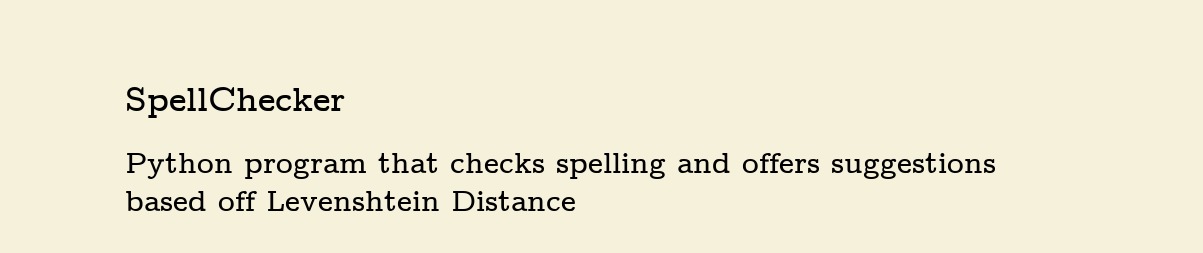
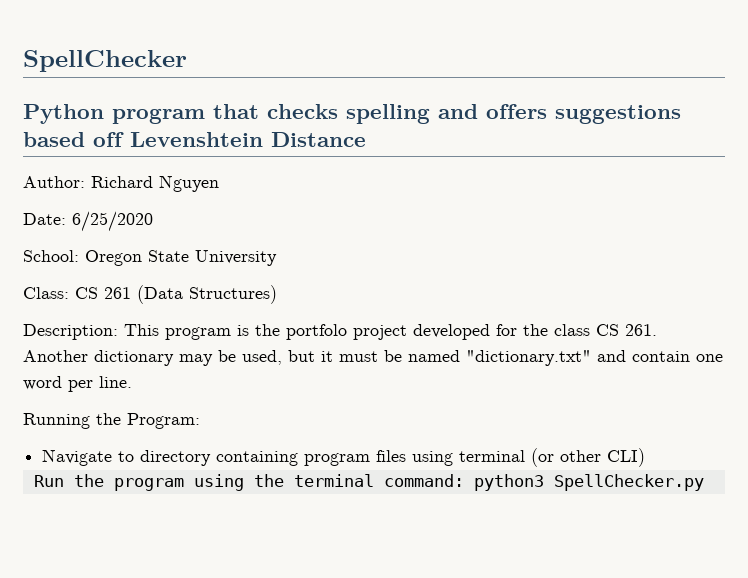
(576, 201) none -> [23,175,219,192] [23,211,153,232] [23,250,277,266] [23,285,277,304] [23,324,657,340] [23,350,723,366] [23,376,132,392] [23,413,200,429] [42,448,646,467] [33,474,704,491] // Author: Richard Nguyen // Date: 6/25/2020 // School: Oregon State University // Class: CS 261 (Data Structures) // Description: This program is the portfolo project developed for the class CS 261. Another dictionary may be used, but it must be named "dictionary.txt" and contain one word per line. // Running the Program: // Navigate to directory containing program files using terminal (or other CLI) // Run the program using the terminal command: python3 SpellChecker.py

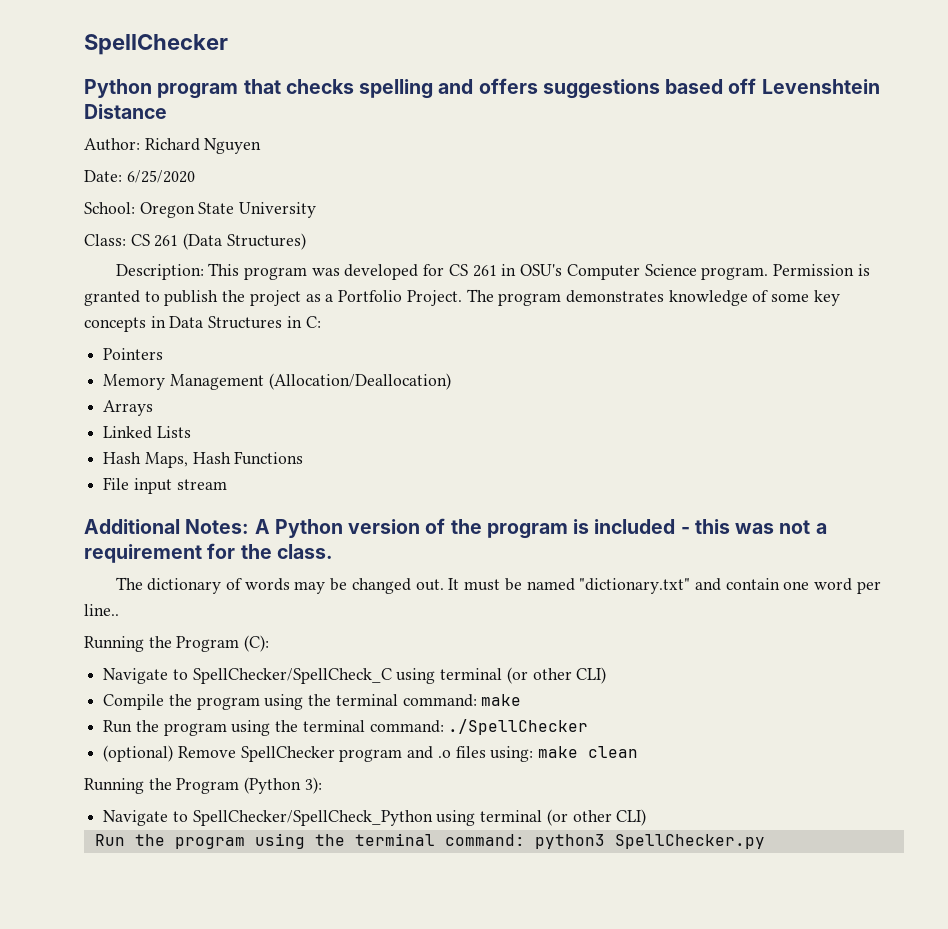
[237,324,657,340] [23,350,333,366] is the portfolo project developed for the class CS 261. Another dictionary may be used, but it -> [311,264,870,280] [84,289,840,306] [84,316,321,332] [103,348,164,360] [103,373,451,390] [103,400,154,416] [103,426,191,439] [103,451,304,468] [103,477,227,494] [84,518,827,539] [84,543,333,563] [115,577,460,594] was developed for CS 261 in OSU's Computer Science program. Permission is granted to publish the project as a Portfolio Project. The program demonstrates knowledge of some key concepts in Data Structures in C: // Pointers // Memory Management (Allocation/Deallocation) // Arrays // Linked Lists // Hash Maps, Hash Functions // File input stream // Additional Notes: A Python version of the program is included - this was not a requirement for the class. // The dictionary of words may be changed out. It
[99,376,132,388] [23,413,200,429] [42,449,407,466] line. // Running the Program: // Navigate to directory containing program files -> [84,604,119,616] [84,635,270,652] [103,667,607,684] [103,694,522,710] [103,719,589,736] [103,745,639,762] [84,777,322,794] [103,810,433,826] line.. // Running the Program (C): // Navigate to SpellChecker/SpellCheck_C using terminal (or other CLI) // Compile the program using the terminal command: make // Run the program using the terminal command: ./SpellChecker // (optional) Remove SpellChecker program and .o files using: make clean // Running the Program (Python 3): // Navigate to SpellChecker/SpellCheck_Python

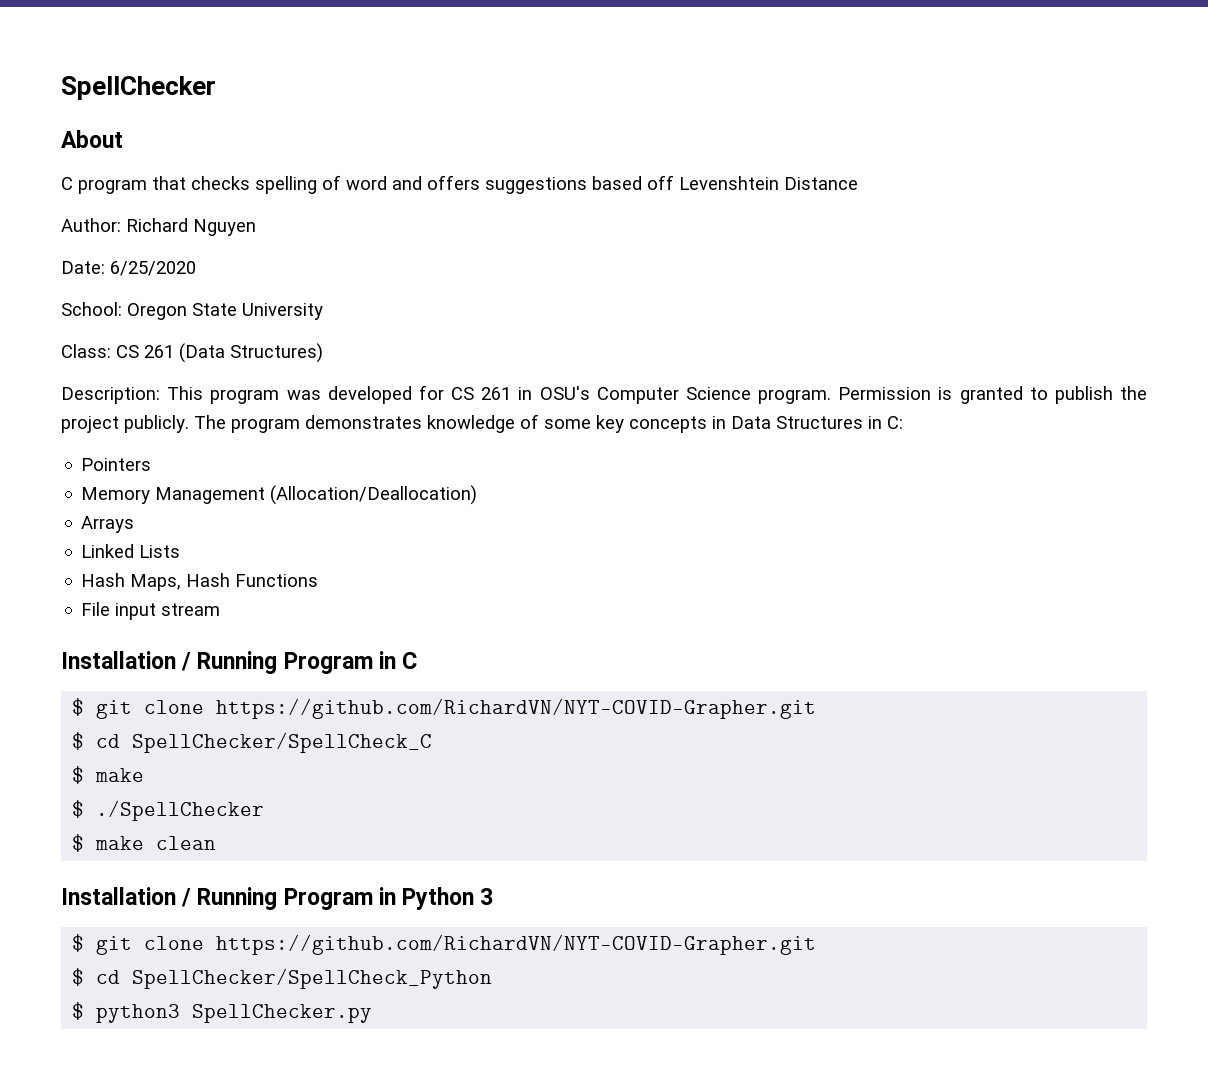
[84,79,152,98] Python -> [61,130,123,148] [61,177,73,190] About // C
(434, 89) none -> [322,175,387,190] of word
[305,290,462,306] as a Portfolio Project. -> [124,415,189,433] publicly.
[84,518,827,539] [84,543,333,563] [115,577,881,594] [84,604,119,616] [84,635,270,652] [103,667,607,684] [103,694,522,710] [103,719,589,736] [103,745,639,762] [84,777,322,794] [103,809,647,826] [94,833,525,849] Additional Notes: A Python version of the program is included - this was not a requirement for the class. // The dictionary of words may be changed out. It must be named "dictionary.txt" and contain one word per line.. // Running the Program (C): // Navigate to SpellChecker/SpellCheck_C using terminal (or other CLI) // Compile the program using the terminal command: make // Run the program using the terminal command: ./SpellChecker // (optional) Remove SpellChecker program and .o files using: make clean // Running the Program (Python 3): // Navigate to SpellChecker/SpellCheck_Python using terminal (or other CLI) // Run the program using the terminal command: -> [61,651,418,674] [72,698,817,719] [72,732,433,753] [72,766,145,784] [72,800,265,821] [72,834,217,852] [61,887,494,910] [72,934,817,955] [72,968,493,989] [72,1002,85,1020] Installation / Running Program in C // $ git clone https://github.com/RichardVN/NYT-COVID-Grapher.git // $ cd SpellChecker/SpellCheck_C // $ make // $ ./SpellChecker // $ make clean // Installation / Running Program in Python 3 // $ git clone https://github.com/RichardVN/NYT-COVID-Grapher.git // $ cd SpellChecker/SpellCheck_Python // $

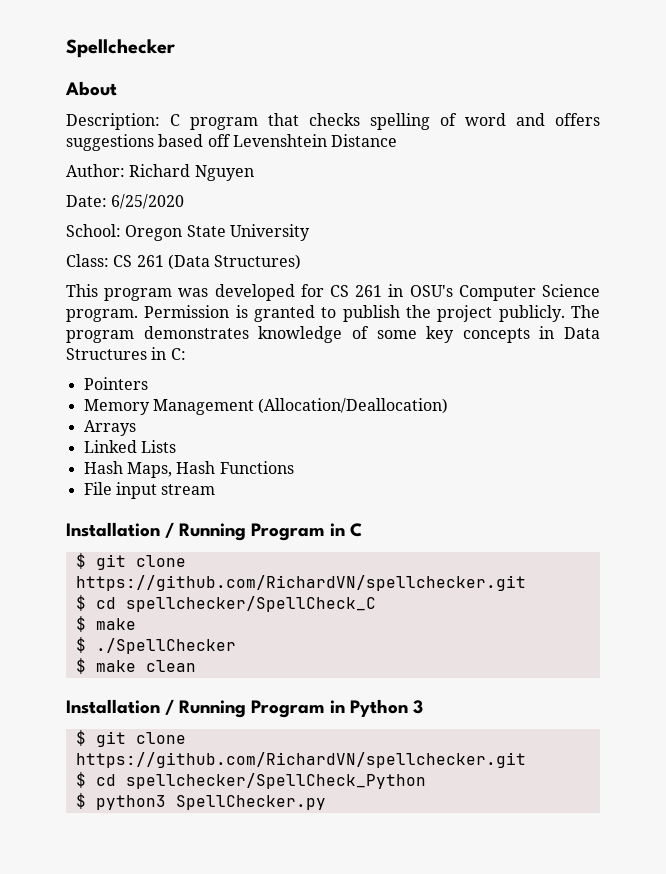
[61,76,216,100] SpellChecker -> [66,39,175,58] Spellchecker
(123, 139) none -> [66,113,160,130] Description:
[61,387,160,404] Description: -> (302, 262) none
[216,698,817,719] [72,732,433,753] https://github.com/RichardVN/NYT-COVID-Grapher.git // $ cd SpellChecker/SpellCheck_C -> [75,575,526,591] [75,595,376,612] https://github.com/RichardVN/spellchecker.git // $ cd spellchecker/SpellCheck_C
[216,934,817,955] [72,968,493,989] https://github.com/RichardVN/NYT-COVID-Grapher.git // $ cd SpellChecker/SpellCheck_Python -> [75,752,526,768] [75,772,426,789] https://github.com/RichardVN/spellchecker.git // $ cd spellchecker/SpellCheck_Python

